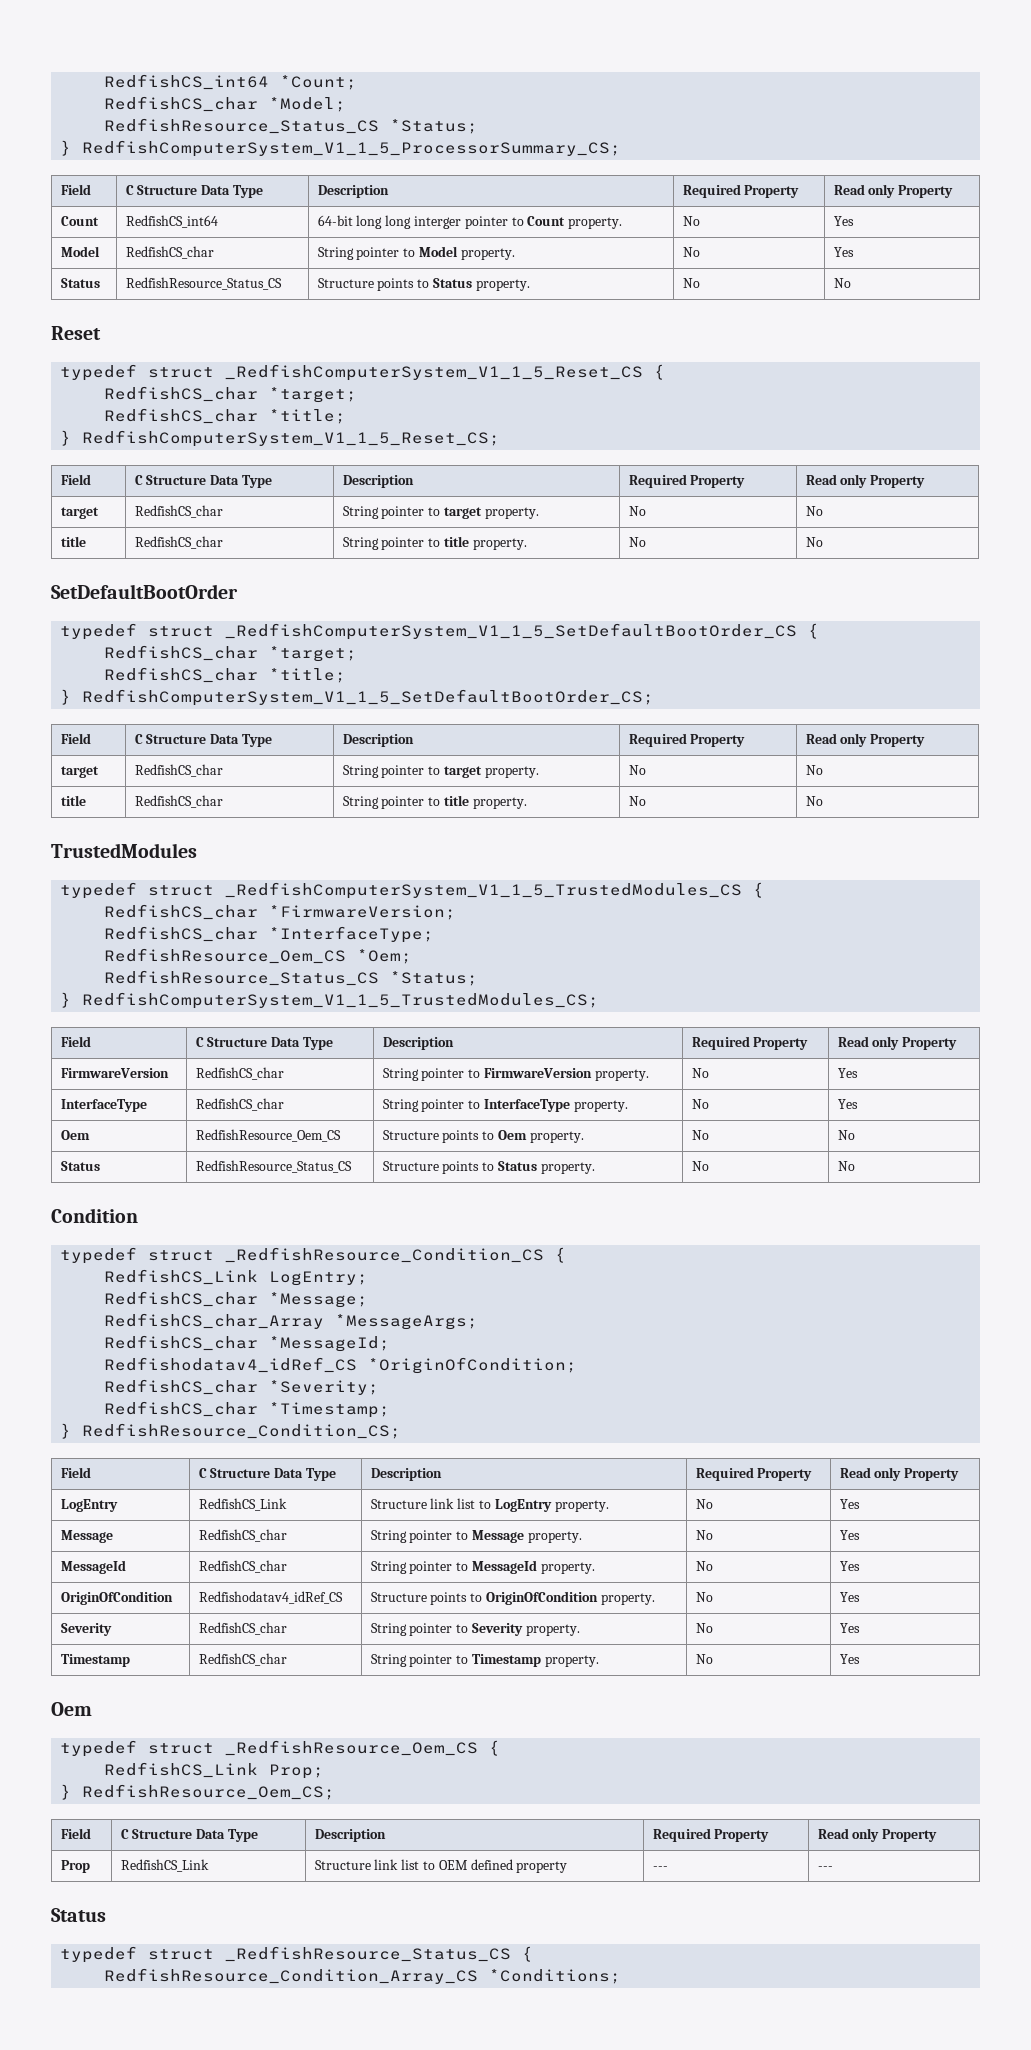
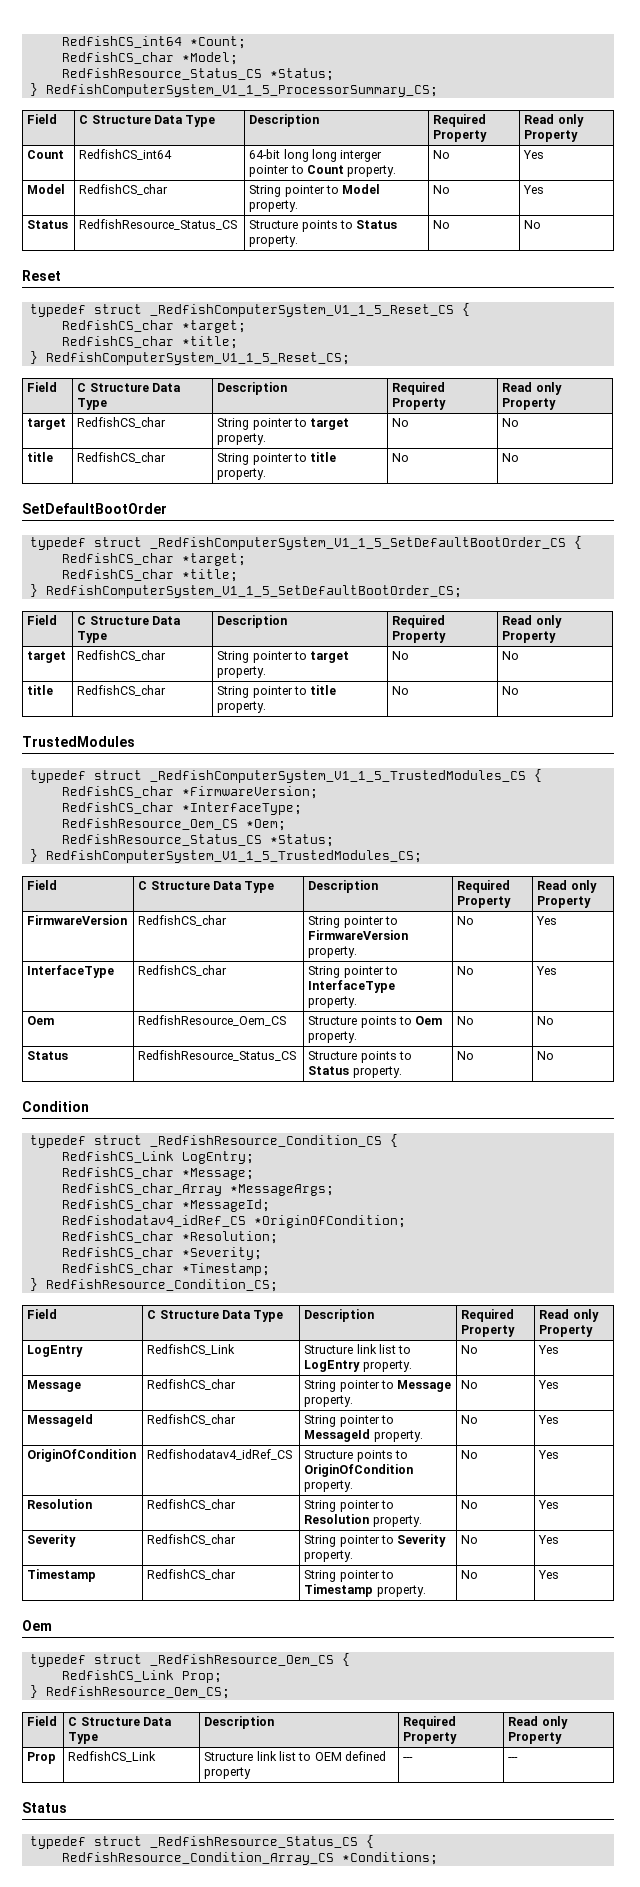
(578, 1365) none -> [61,1231,278,1244] // RedfishCS_char *Resolution;
(860, 1597) none -> [27,1499,93,1509] [147,1499,237,1510] [304,1500,395,1512] [304,1514,422,1527] [461,1500,479,1509] [538,1500,560,1509] // Resolution | RedfishCS_char | String pointer to Resolution property. | No | Yes

